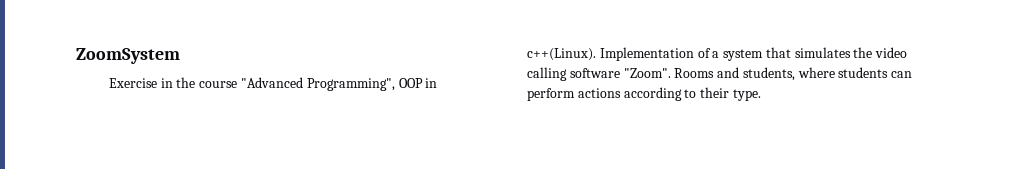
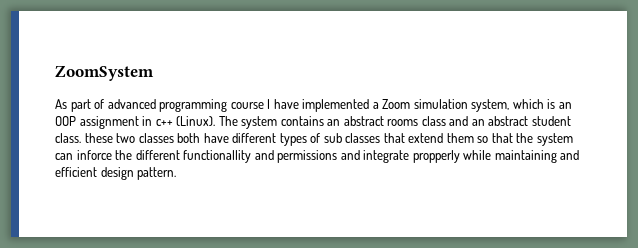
[108,77,438,91] [527,47,908,61] [527,67,913,81] [527,87,761,101] Exercise in the course "Advanced Programming", OOP in c++(Linux). Implementation of a system that simulates the video calling software "Zoom". Rooms and students, where students can perform actions according to their type. -> [55,99,572,112] [55,116,571,129] [55,133,573,146] [55,150,580,163] [55,167,177,180] As part of advanced programming course I have implemented a Zoom simulation system, which is an OOP assignment in c++ (Linux). The system contains an abstract rooms class and an abstract student class. these two classes both have different types of sub classes that extend them so that the system can inforce the different functionallity and permissions and integrate propperly while maintaining and efficient design pattern.

